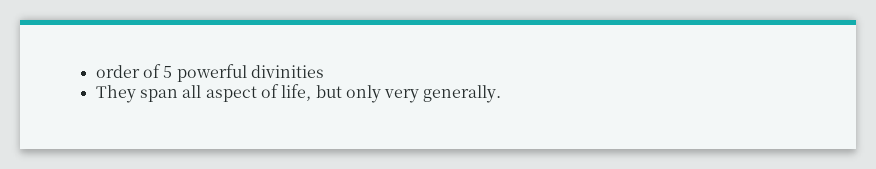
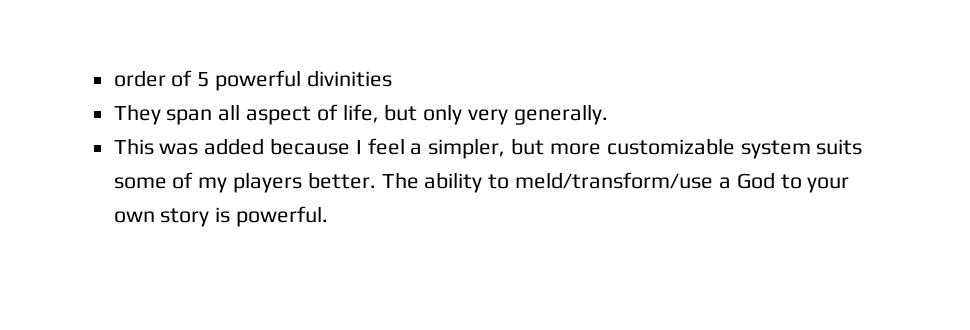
(502, 94) none -> [113,138,863,159] [113,172,850,193] [113,206,329,227] // This was added because I feel a simpler, but more customizable system suits some of my players better. The ability to meld/transform/use a God to your own story is powerful.

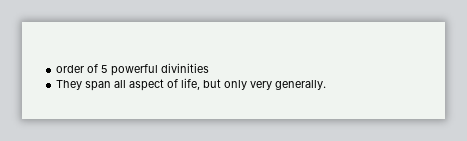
[113,138,863,159] [113,172,850,193] [113,206,329,227] // This was added because I feel a simpler, but more customizable system suits some of my players better. The ability to meld/transform/use a God to your own story is powerful. -> (327, 85) none

